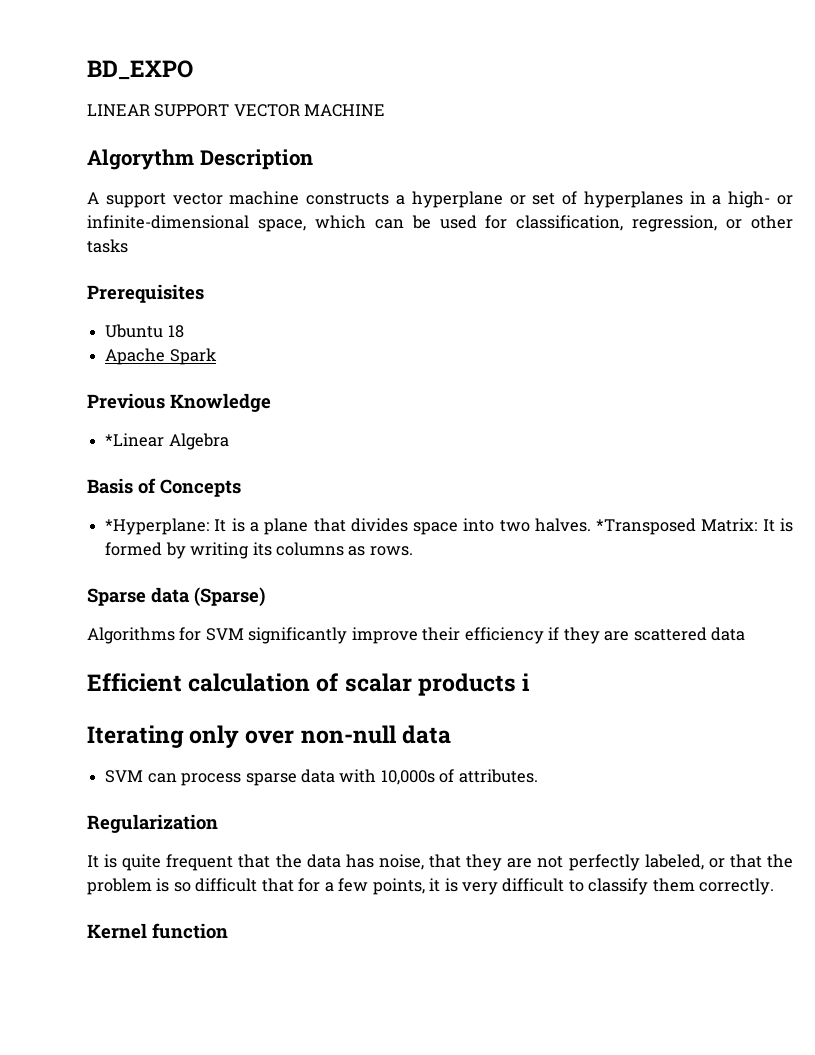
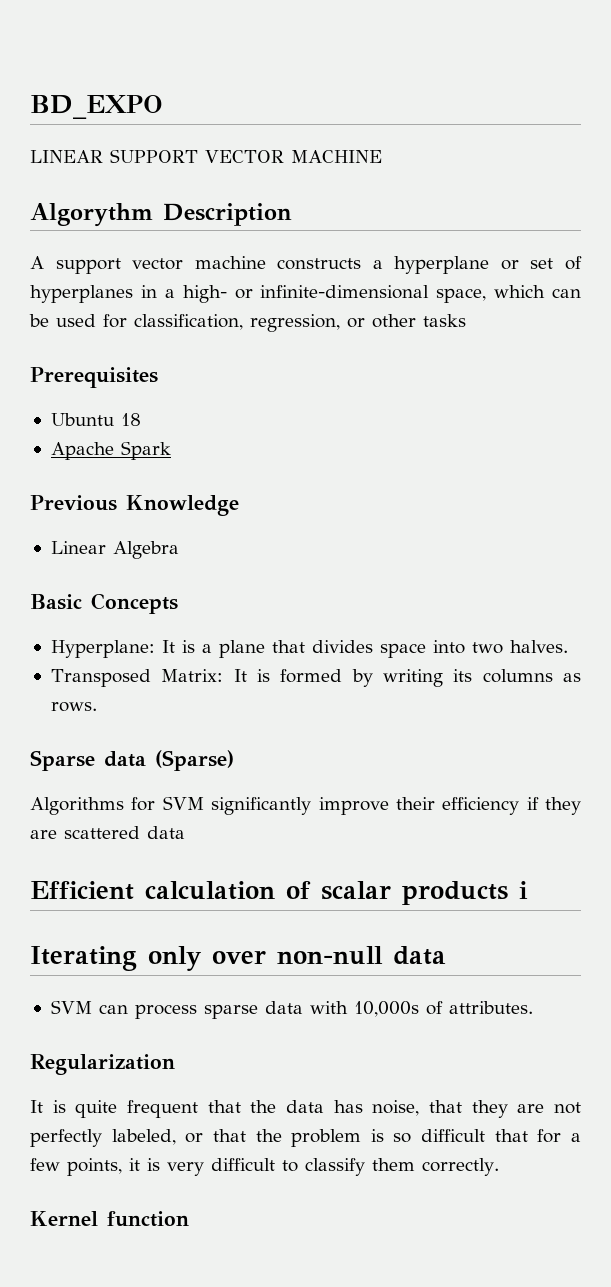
[105,433,165,447] *Linear -> [50,541,106,554] Linear
[87,478,156,494] Basis of -> [30,594,82,610] Basic
[105,518,210,535] *Hyperplane: -> [50,640,155,658] Hyperplane:
[596,518,697,535] *Transposed -> [50,669,151,687] // Transposed

